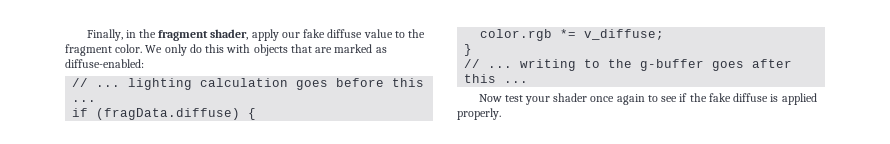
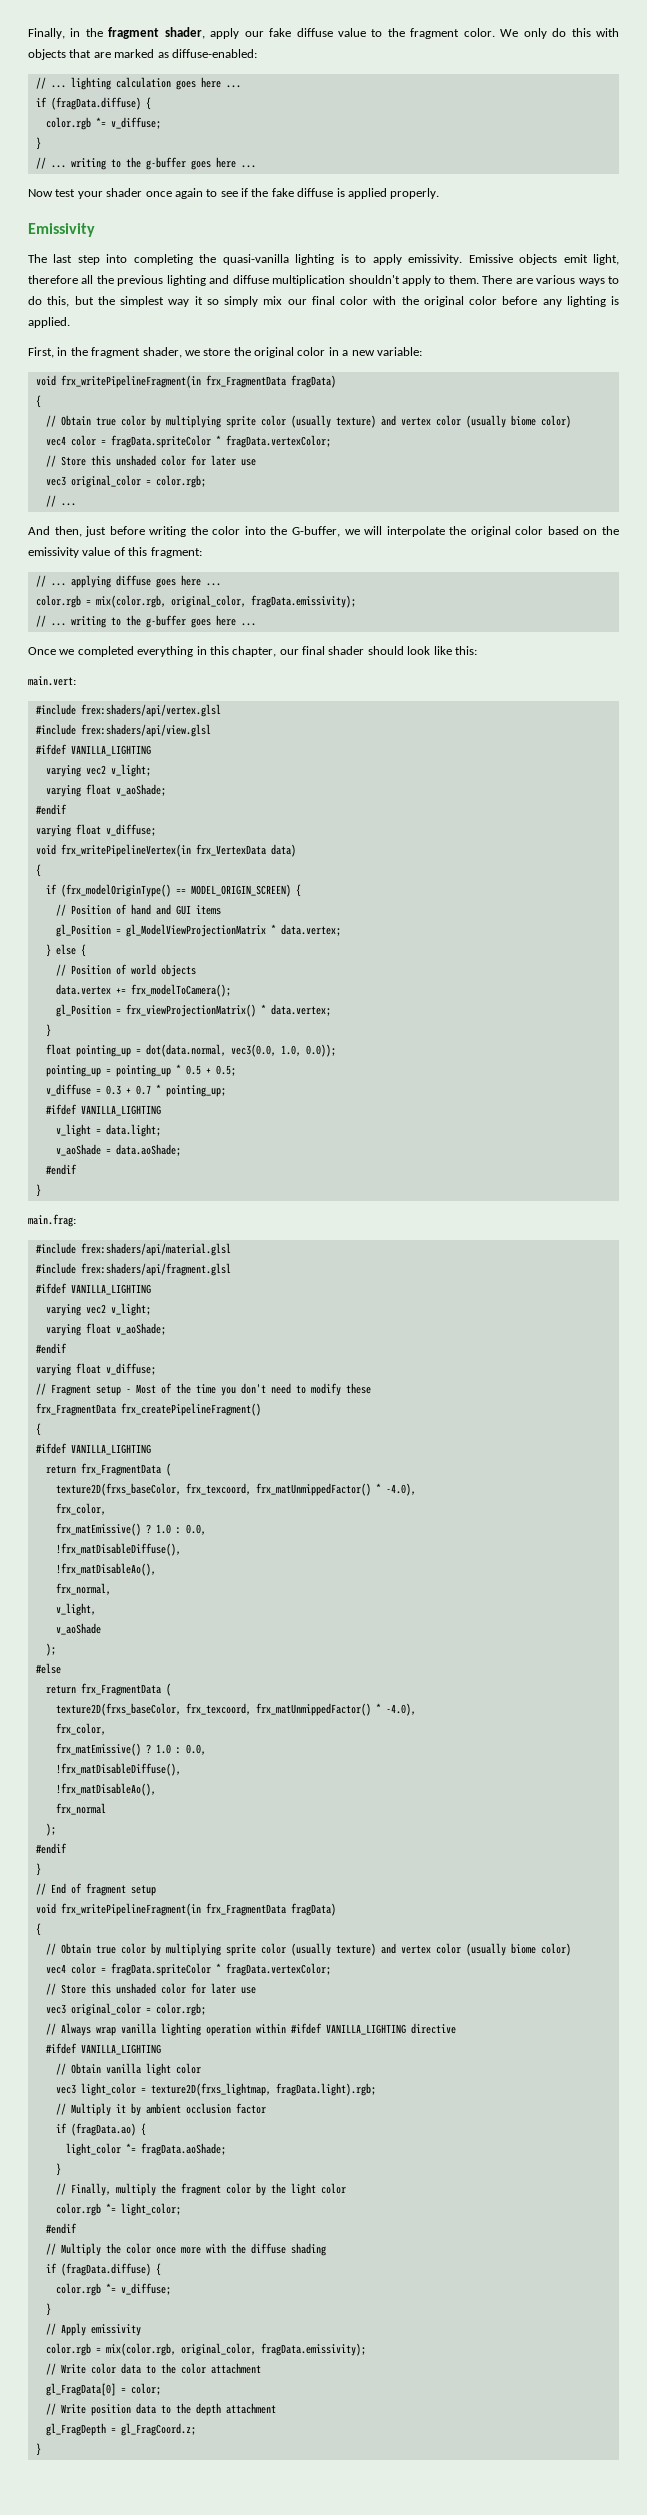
[336,78,425,87] before this -> [200,77,221,88] here
[752,59,793,68] [464,74,497,83] after this -> [215,157,236,168] here
(501, 114) none -> [28,223,95,237] [28,254,619,265] [28,275,619,286] [28,296,619,307] [28,317,70,328] [28,347,422,358] [35,375,336,388] [35,395,41,408] [45,415,571,428] [45,435,331,448] [45,455,256,467] [45,475,206,488] [45,495,76,507] [28,526,619,537] [28,547,202,558] [35,575,221,588] [35,595,356,608] [35,615,256,628] [28,646,477,657] [28,676,76,686] [35,704,221,717] [35,724,211,737] [35,744,151,756] [45,764,151,777] [45,784,166,797] [35,804,67,815] [35,824,156,837] [35,844,296,857] [35,864,41,877] [45,884,301,897] [55,904,221,916] [55,924,341,937] [45,944,86,957] [55,964,196,977] [55,984,231,997] [55,1004,331,1017] [45,1024,51,1037] [45,1044,336,1057] [45,1064,236,1077] [45,1084,226,1097] [45,1104,161,1116] [55,1124,161,1137] [55,1144,181,1156] [45,1164,77,1175] [35,1184,41,1197] [28,1214,76,1227] [35,1243,231,1256] [35,1263,231,1276] [35,1283,151,1295] [45,1303,151,1316] [45,1323,166,1336] [35,1343,67,1354] [35,1363,156,1376] [35,1383,371,1396] [35,1403,261,1416] [35,1423,41,1436] [35,1443,151,1455] [45,1463,171,1476] [55,1483,416,1496] [55,1503,106,1515] [55,1523,206,1536] [55,1543,181,1556] [55,1563,156,1576] [55,1583,111,1595] [55,1603,96,1616] [55,1623,101,1635] [45,1643,56,1656] [35,1663,61,1674] [45,1683,171,1696] [55,1703,416,1716] [55,1723,106,1735] [55,1743,206,1756] [55,1763,181,1776] [55,1783,156,1796] [55,1803,106,1815] [45,1823,56,1836] [35,1843,67,1854] [35,1863,41,1876] [35,1883,156,1896] [35,1903,336,1916] [35,1923,41,1936] [45,1943,571,1956] [45,1963,331,1976] [45,1983,256,1995] [45,2003,206,2016] [45,2023,456,2036] [45,2043,161,2055] [55,2063,201,2076] [55,2083,376,2096] [55,2103,266,2116] [55,2123,146,2136] [65,2143,226,2156] [55,2163,61,2176] [55,2183,346,2196] [55,2203,181,2216] [45,2223,77,2234] [45,2243,326,2256] [45,2263,161,2276] [55,2283,171,2296] [45,2303,51,2316] [45,2323,141,2336] [45,2343,366,2356] [45,2363,261,2375] [45,2383,161,2396] [45,2403,276,2416] [45,2423,196,2436] [35,2443,41,2456] // Emissivity // The last step into completing the quasi-vanilla lighting is to apply emissivity. Emissive objects emit light, therefore all the previous lighting and diffuse multiplication shouldn't apply to them. There are various ways to do this, but the simplest way it so simply mix our final color with the original color before any lighting is applied. // First, in the fragment shader, we store the original color in a new variable: // void frx_writePipelineFragment(in frx_FragmentData fragData) // { // // Obtain true color by multiplying sprite color (usually texture) and vertex color (usually biome color) // vec4 color = fragData.spriteColor * fragData.vertexColor; // // Store this unshaded color for later use // vec3 original_color = color.rgb; // // ... // And then, just before writing the color into the G-buffer, we will interpolate the original color based on the emissivity value of this fragment: // // ... applying diffuse goes here ... // color.rgb = mix(color.rgb, original_color, fragData.emissivity); // // ... writing to the g-buffer goes here ... // Once we completed everything in this chapter, our final shader should look like this: // main.vert: // #include frex:shaders/api/vertex.glsl // #include frex:shaders/api/view.glsl // #ifdef VANILLA_LIGHTING // varying vec2 v_light; // varying float v_aoShade; // #endif // varying float v_diffuse; // void frx_writePipelineVertex(in frx_VertexData data) // { // if (frx_modelOriginType() == MODEL_ORIGIN_SCREEN) { // // Position of hand and GUI items // gl_Position = gl_ModelViewProjectionMatrix * data.vertex; // } else { // // Position of world objects // data.vertex += frx_modelToCamera(); // gl_Position = frx_viewProjectionMatrix() * data.vertex; // } // float pointing_up = dot(data.normal, vec3(0.0, 1.0, 0.0)); // pointing_up = pointing_up * 0.5 + 0.5; // v_diffuse = 0.3 + 0.7 * pointing_up; // #ifdef VANILLA_LIGHTING // v_light = data.light; // v_aoShade = data.aoShade; // #endif // } // main.frag: // #include frex:shaders/api/material.glsl // #include frex:shaders/api/fragment.glsl // #ifdef VANILLA_LIGHTING // varying vec2 v_light; // varying float v_aoShade; // #endif // varying float v_diffuse; // // Fragment setup - Most of the time you don't need to modify these // frx_FragmentData frx_createPipelineFragment() // { // #ifdef VANILLA_LIGHTING // return frx_FragmentData ( // texture2D(frxs_baseColor, frx_texcoord, frx_matUnmippedFactor() * -4.0), // frx_color, // frx_matEmissive() ? 1.0 : 0.0, // !frx_matDisableDiffuse(), // !frx_matDisableAo(), // frx_normal, // v_light, // v_aoShade // ); // #else // return frx_FragmentData ( // texture2D(frxs_baseColor, frx_texcoord, frx_matUnmippedFactor() * -4.0), // frx_color, // frx_matEmissive() ? 1.0 : 0.0, // !frx_matDisableDiffuse(), // !frx_matDisableAo(), // frx_normal // ); // #endif // } // // End of fragment setup // void frx_writePipelineFragment(in frx_FragmentData fragData) // { // // Obtain true color by multiplying sprite color (usually texture) and vertex color (usually biome color) // vec4 color = fragData.spriteColor * fragData.vertexColor; // // Store this unshaded color for later use // vec3 original_color = color.rgb; // // Always wrap vanilla lighting operation within #ifdef VANILLA_LIGHTING directive // #ifdef VANILLA_LIGHTING // // Obtain vanilla light color // vec3 light_color = texture2D(frxs_lightmap, fragData.light).rgb; // // Multiply it by ambient occlusion factor // if (fragData.ao) { // light_color *= fragData.aoShade; // } // // Finally, multiply the fragment color by the light color // color.rgb *= light_color; // #endif // // Multiply the color once more with the diffuse shading // if (fragData.diffuse) { // color.rgb *= v_diffuse; // } // // Apply emissivity // color.rgb = mix(color.rgb, original_color, fragData.emissivity); // // Write color data to the color attachment // gl_FragData[0] = color; // // Write position data to the depth attachment // gl_FragDepth = gl_FragCoord.z; // }

